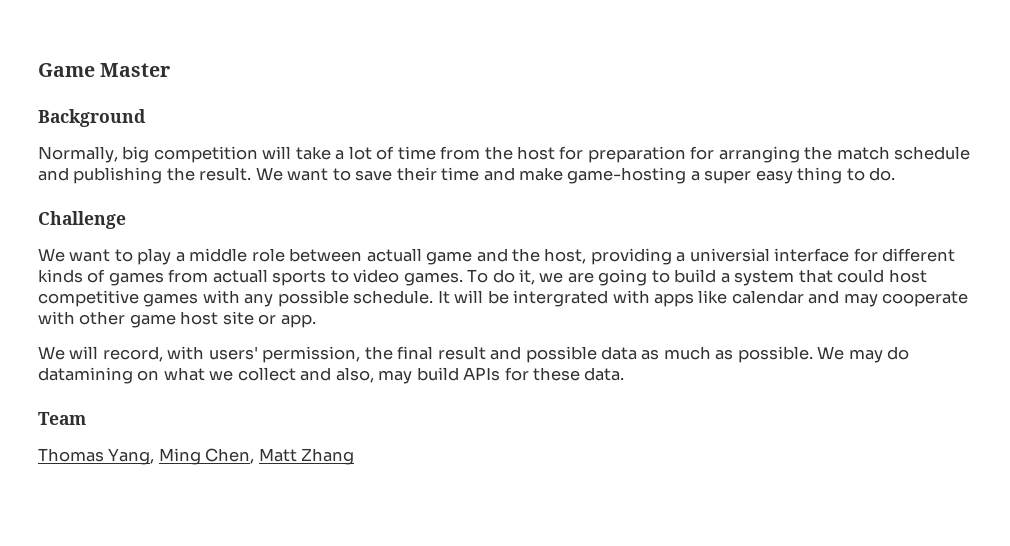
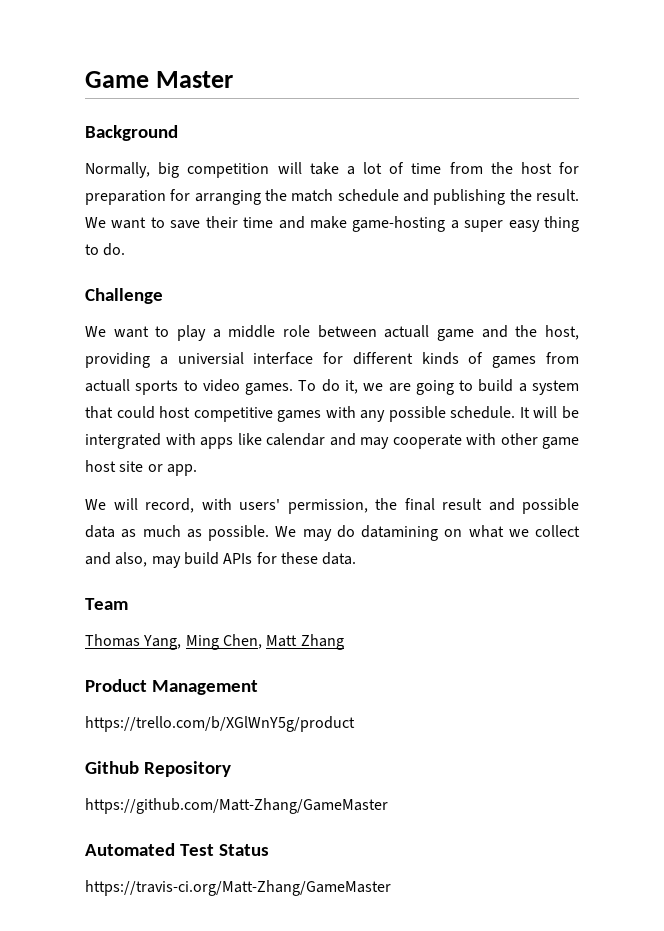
(355, 456) none -> [85,679,259,695] [85,716,355,732] [85,761,232,777] [85,798,388,814] [85,843,270,856] [85,880,391,896] // Product Management // https://trello.com/b/XGlWnY5g/product // Github Repository // https://github.com/Matt-Zhang/GameMaster // Automated Test Status // https://travis-ci.org/Matt-Zhang/GameMaster

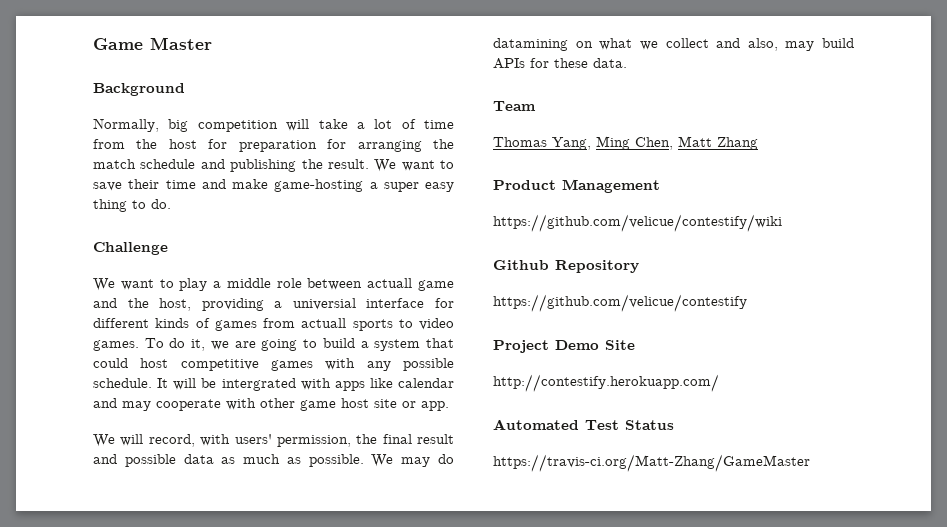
[85,716,355,732] https://trello.com/b/XGlWnY5g/product -> [493,214,782,232] https://github.com/velicue/contestify/wiki
[85,798,388,814] https://github.com/Matt-Zhang/GameMaster -> [493,294,747,312] [493,340,635,353] [493,374,719,392] https://github.com/velicue/contestify // Project Demo Site // http://contestify.herokuapp.com/

